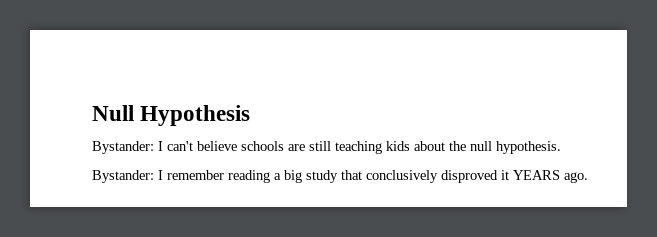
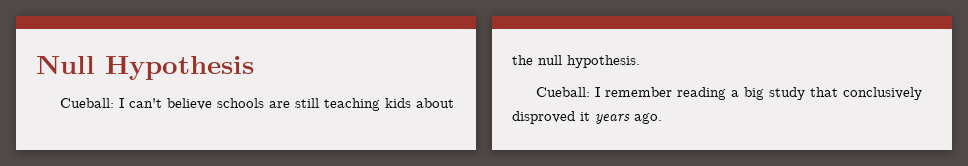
[92,141,154,154] Bystander: -> [60,98,115,108] Cueball:
[92,170,154,183] Bystander: -> [536,87,591,97] Cueball:
[513,170,560,180] YEARS -> [595,114,630,124] years

